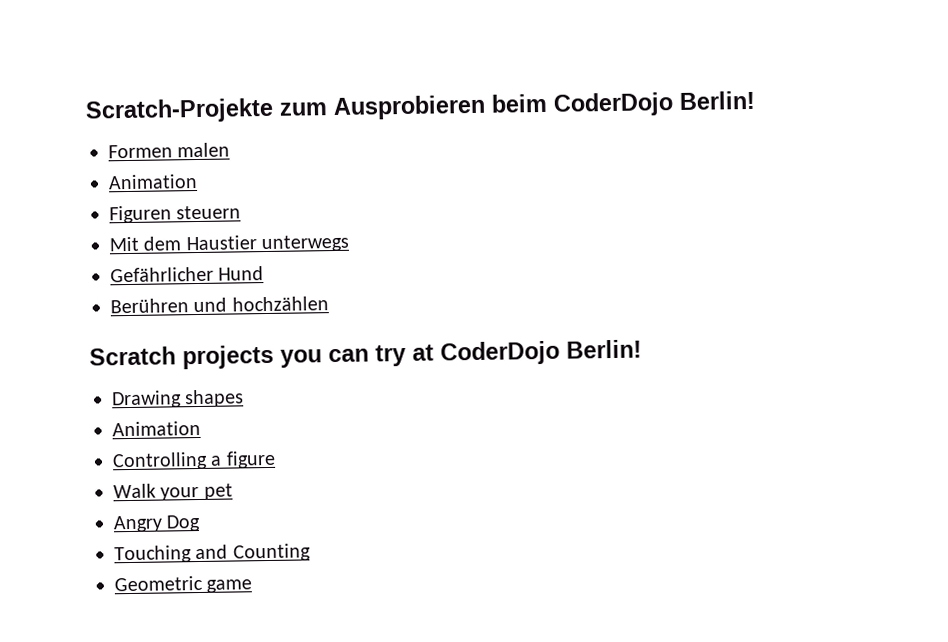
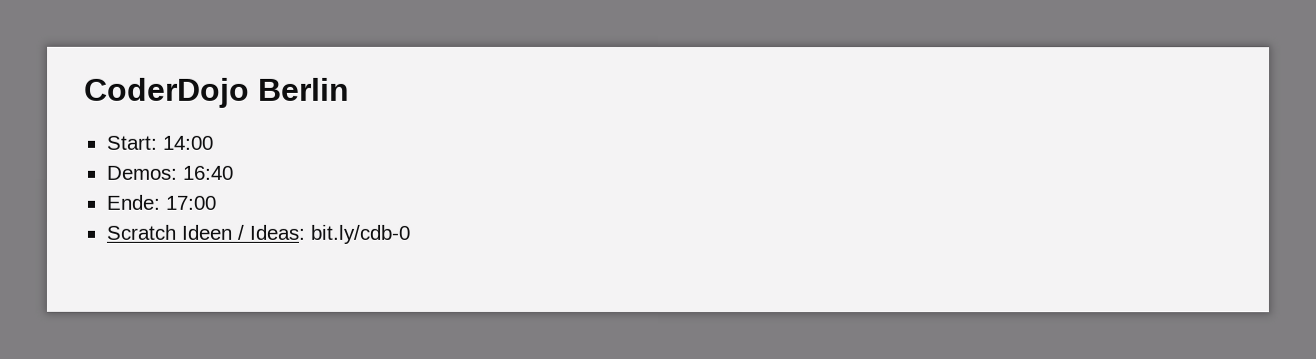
[85,90,755,124] [108,142,231,159] [108,173,198,190] [109,205,242,224] [109,234,350,253] [110,266,265,283] [110,296,329,314] [89,339,642,370] [111,389,245,409] [112,420,201,437] [112,450,276,471] [113,483,233,501] [113,514,202,533] [114,543,311,564] [114,575,253,593] Scratch-Projekte zum Ausprobieren beim CoderDojo Berlin! // Formen malen // Animation // Figuren steuern // Mit dem Haustier unterwegs // Gefährlicher Hund // Berühren und hochzählen // Scratch projects you can try at CoderDojo Berlin! // Drawing shapes // Animation // Controlling a figure // Walk your pet // Angry Dog // Touching and Counting // Geometric game -> [84,77,350,108] [106,135,214,150] [105,165,234,180] [105,194,216,210] [105,224,410,244] CoderDojo Berlin // Start: 14:00 // Demos: 16:40 // Ende: 17:00 // Scratch Ideen / Ideas: bit.ly/cdb-0

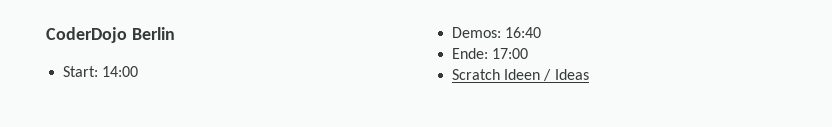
[248,224,410,244] Ideas: bit.ly/cdb-0 -> [554,69,589,80] Ideas

